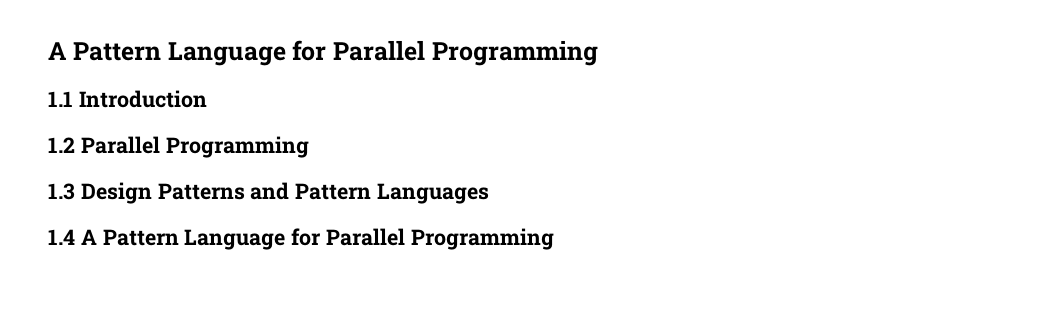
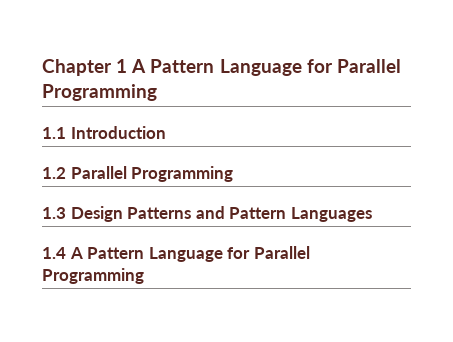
(48, 51) none -> [42,59,128,76] Chapter 1

